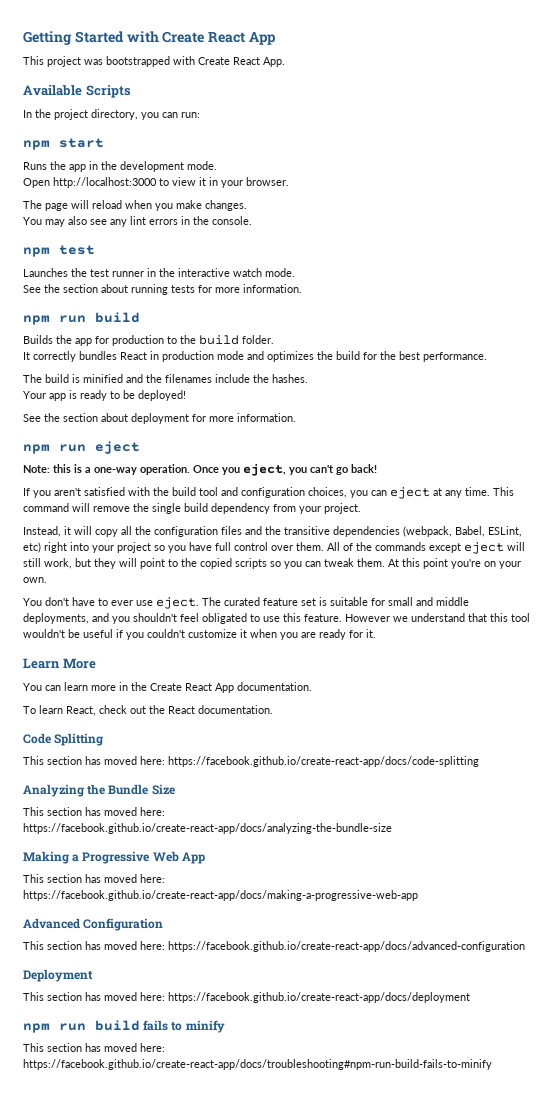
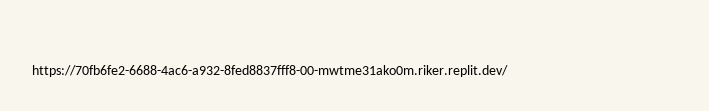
[23,31,276,45] [23,56,285,67] [23,85,131,98] [23,109,200,120] [23,138,104,150] [23,161,217,172] [23,177,289,188] [23,200,247,211] [23,216,252,227] [23,245,95,257] [23,268,295,277] [23,284,302,295] [23,312,140,325] [23,335,274,346] [23,351,487,362] [23,374,308,383] [23,390,186,401] [23,413,296,424] [23,441,140,454] [23,464,377,476] [23,487,514,499] [23,503,361,514] [23,526,522,537] [23,542,525,554] [23,558,521,569] [23,577,47,583] [23,597,469,609] [23,613,530,624] [23,629,376,640] [23,658,96,669] [23,682,312,693] [23,705,273,716] [23,733,104,746] [23,756,479,767] [23,784,175,797] [23,807,165,816] [23,823,392,834] [23,851,205,864] [23,874,165,883] [23,890,418,901] [23,918,164,931] [23,941,525,952] [23,969,93,982] [23,992,470,1003] [23,1020,225,1033] [23,1043,165,1052] [23,1059,492,1070] Getting Started with Create React App // This project was bootstrapped with Create React App. // Available Scripts // In the project directory, you can run: // npm start // Runs the app in the development mode. // Open http://localhost:3000 to view it in your browser. // The page will reload when you make changes. // You may also see any lint errors in the console. // npm test // Launches the test runner in the interactive watch mode. // See the section about running tests for more information. // npm run build // Builds the app for production to the build folder. // It correctly bundles React in production mode and optimizes the build for the best performance. // The build is minified and the filenames include the hashes. // Your app is ready to be deployed! // See the section about deployment for more information. // npm run eject // Note: this is a one-way operation. Once you eject, you can't go back! // If you aren't satisfied with the build tool and configuration choices, you can eject at any time. This command will remove the single build dependency from your project. // Instead, it will copy all the configuration files and the transitive dependencies (webpack, Babel, ESLint, etc) right into your project so you have full control over them. All of the commands except eject will still work, but they will point to the copied scripts so you can tweak them. At this point you're on your own. // You don't have to ever use eject. The curated feature set is suitable for small and middle deployments, and you shouldn't feel obligated to use this feature. However we understand that this tool wouldn't be useful if you couldn't customize it when you are ready for it. // Learn More // You can learn more in the Create React App documentation. // To learn React, check out the React documentation. // Code Splitting // This section has moved here: https://facebook.github.io/create-react-app/docs/code-splitting // Analyzing the Bundle Size // This section has moved here: https://facebook.github.io/create-react-app/docs/analyzing-the-bundle-size // Making a Progressive Web App // This section has moved here: https://facebook.github.io/create-react-app/docs/making-a-progressive-web-app // Advanced Configuration // This section has moved here: https://facebook.github.io/create-react-app/docs/advanced-configuration // Deployment // This section has moved here: https://facebook.github.io/create-react-app/docs/deployment // npm run build fails to minify // This section has moved here: https://facebook.github.io/create-react-app/docs/troubleshooting#npm-run-build-fails-to-minify -> [32,65,508,77] https://70fb6fe2-6688-4ac6-a932-8fed8837fff8-00-mwtme31ako0m.riker.replit.dev/

